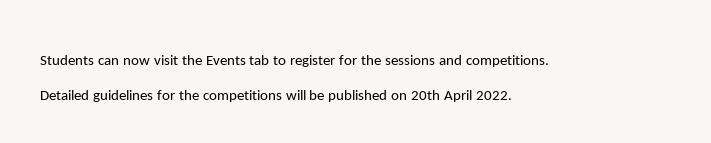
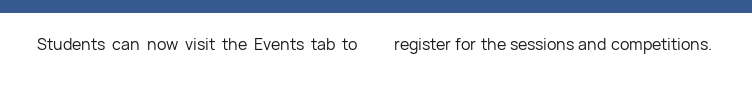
[40,90,513,102] // Detailed guidelines for the competitions will be published on 20th April 2022. -> (712, 46) none

